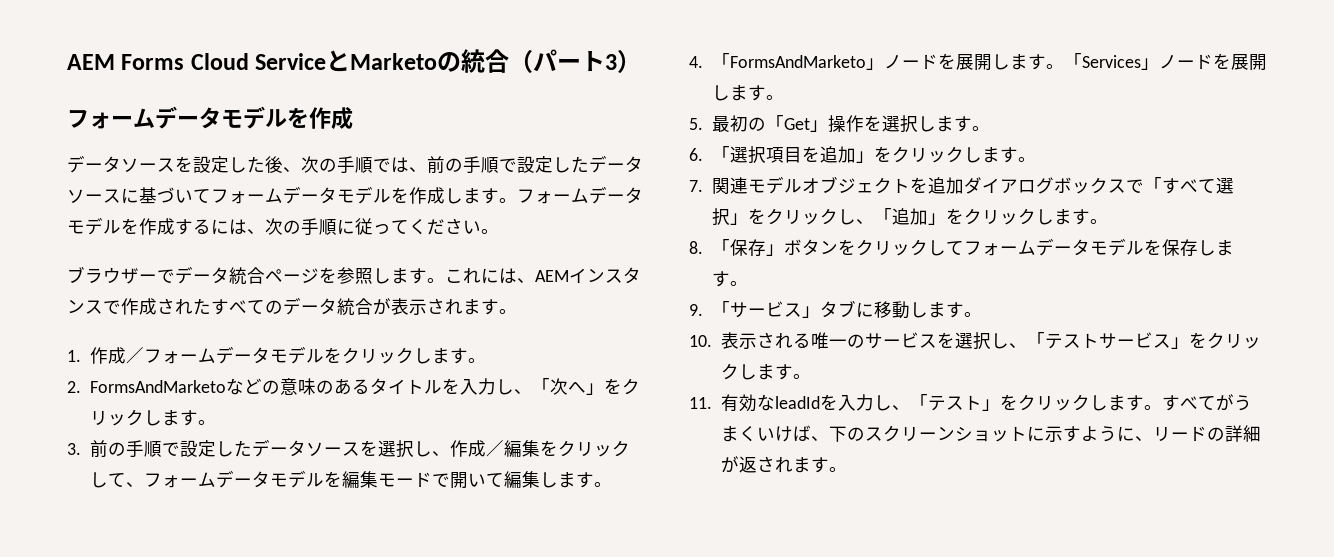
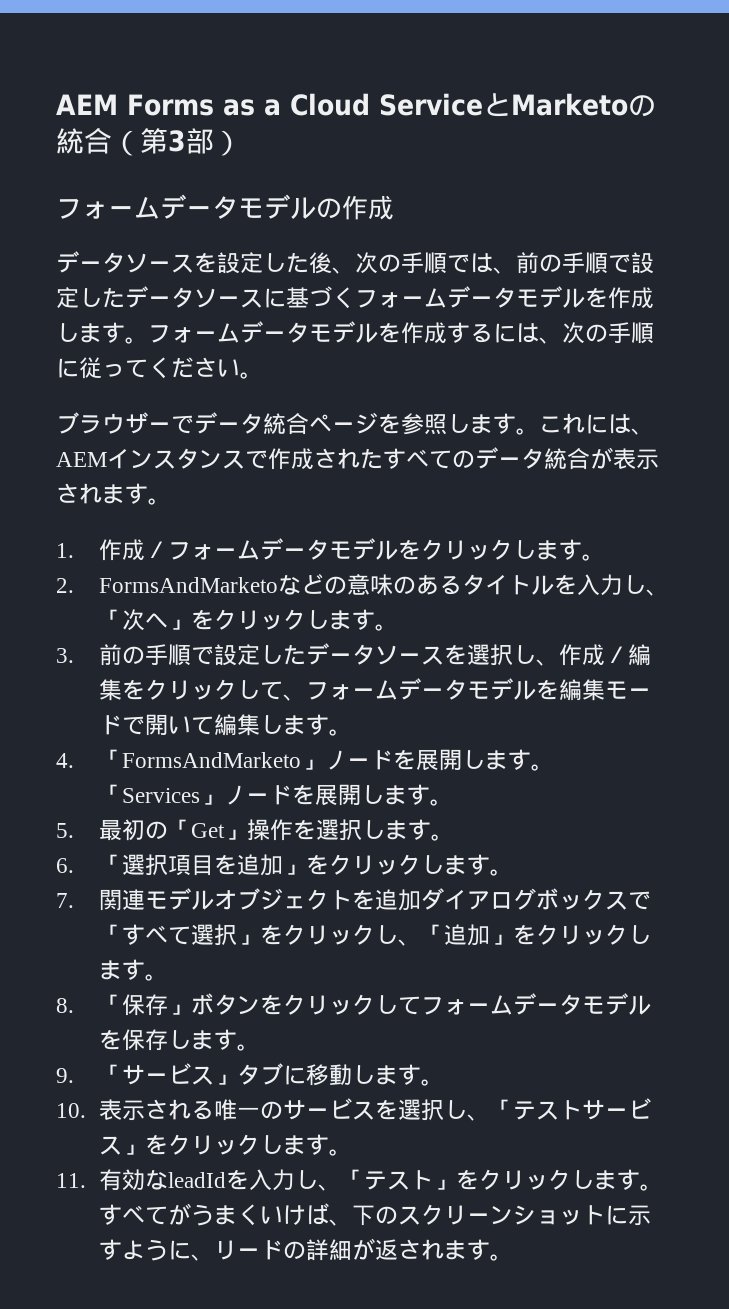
(185, 62) none -> [222,99,281,116] as a
[533,49,618,72] パート3 -> [140,128,214,154] 第3部
[287,108,309,128] を -> [316,198,342,219] の
[175,189,211,203] いて -> [332,287,355,309] く

